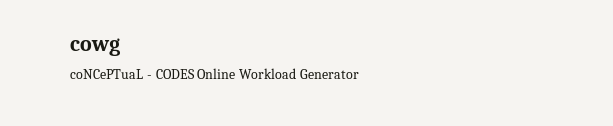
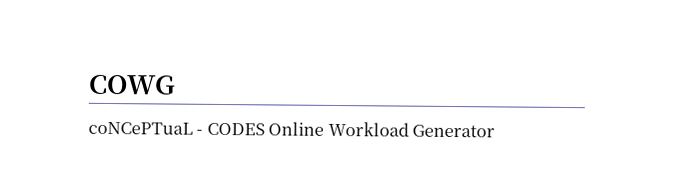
[70,38,120,56] cowg -> [88,74,176,95] COWG

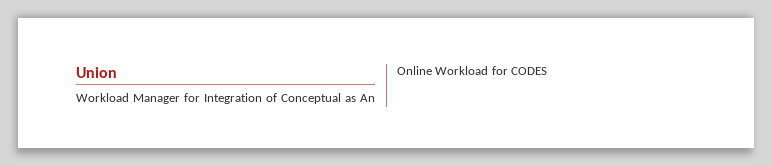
[88,74,176,95] [88,121,496,138] COWG // coNCePTuaL - CODES Online Workload Generator -> [76,67,117,78] [76,93,375,104] [397,66,548,75] Union // Workload Manager for Integration of Conceptual as An Online Workload for CODES

